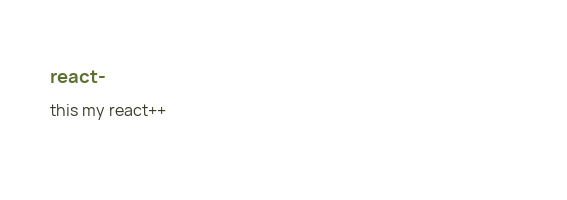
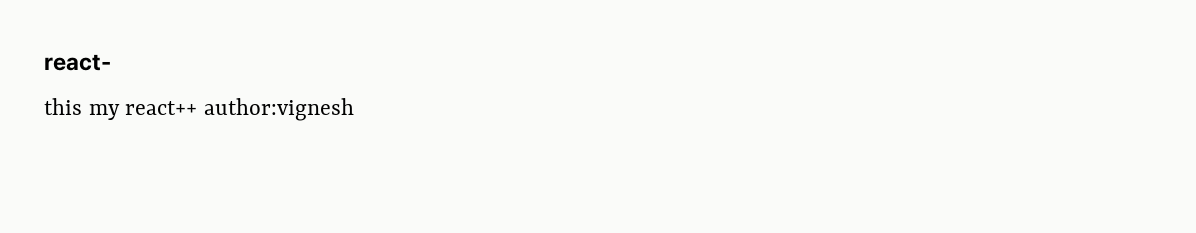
(166, 110) none -> [203,98,354,121] author:vignesh

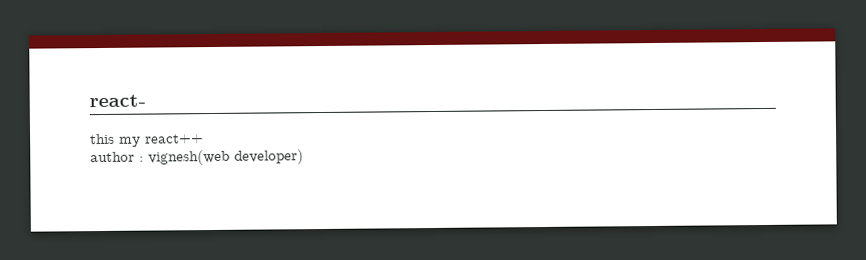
[203,98,354,121] author:vignesh -> [90,149,304,166] // author : vignesh(web developer)

